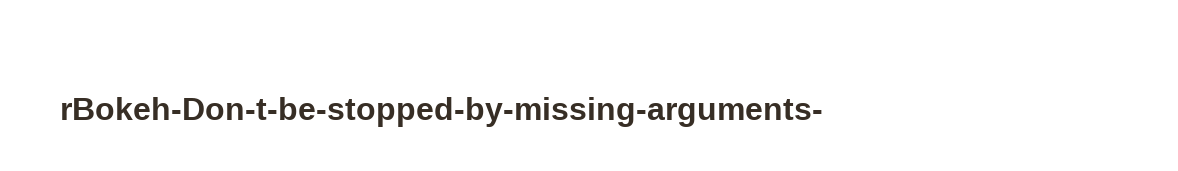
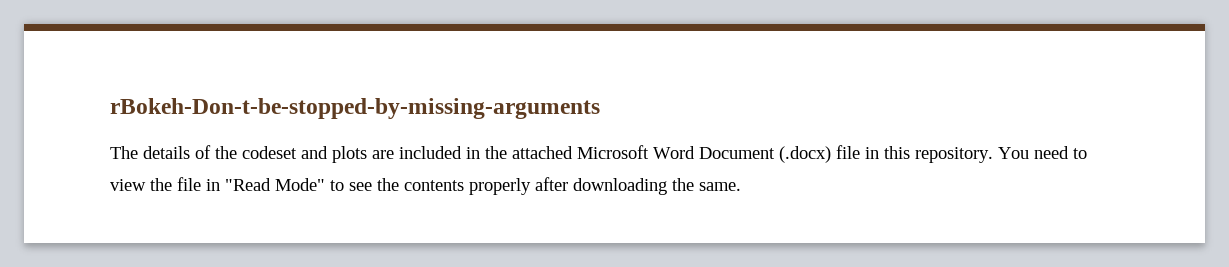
[60,97,823,127] rBokeh-Don-t-be-stopped-by-missing-arguments- -> [110,98,600,119] [110,145,1087,163] [110,177,741,195] rBokeh-Don-t-be-stopped-by-missing-arguments // The details of the codeset and plots are included in the attached Microsoft Word Document (.docx) file in this repository. You need to view the file in "Read Mode" to see the contents properly after downloading the same.

